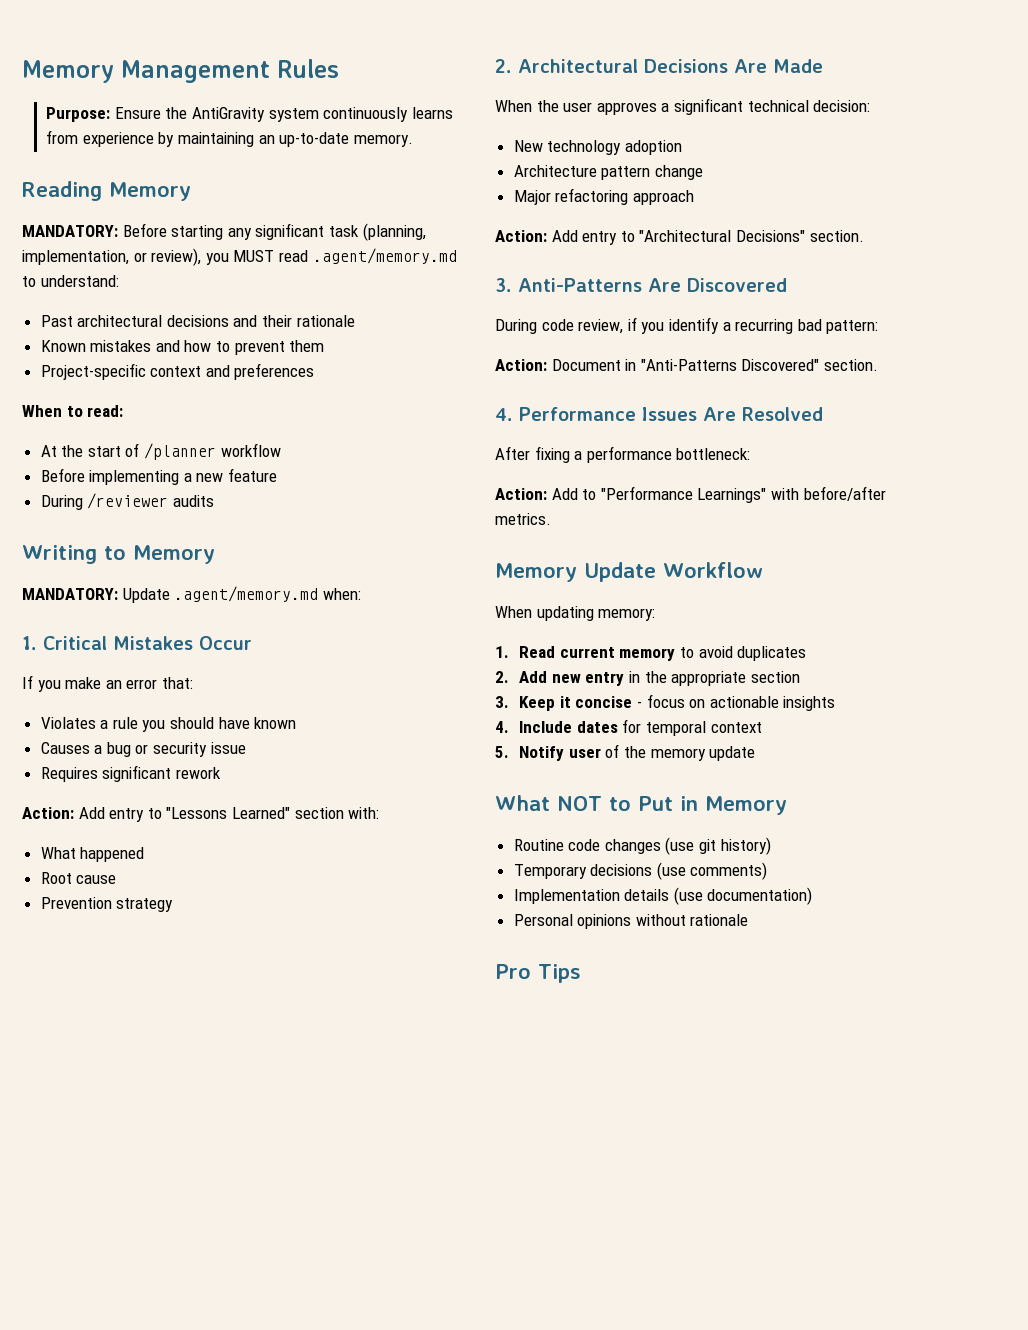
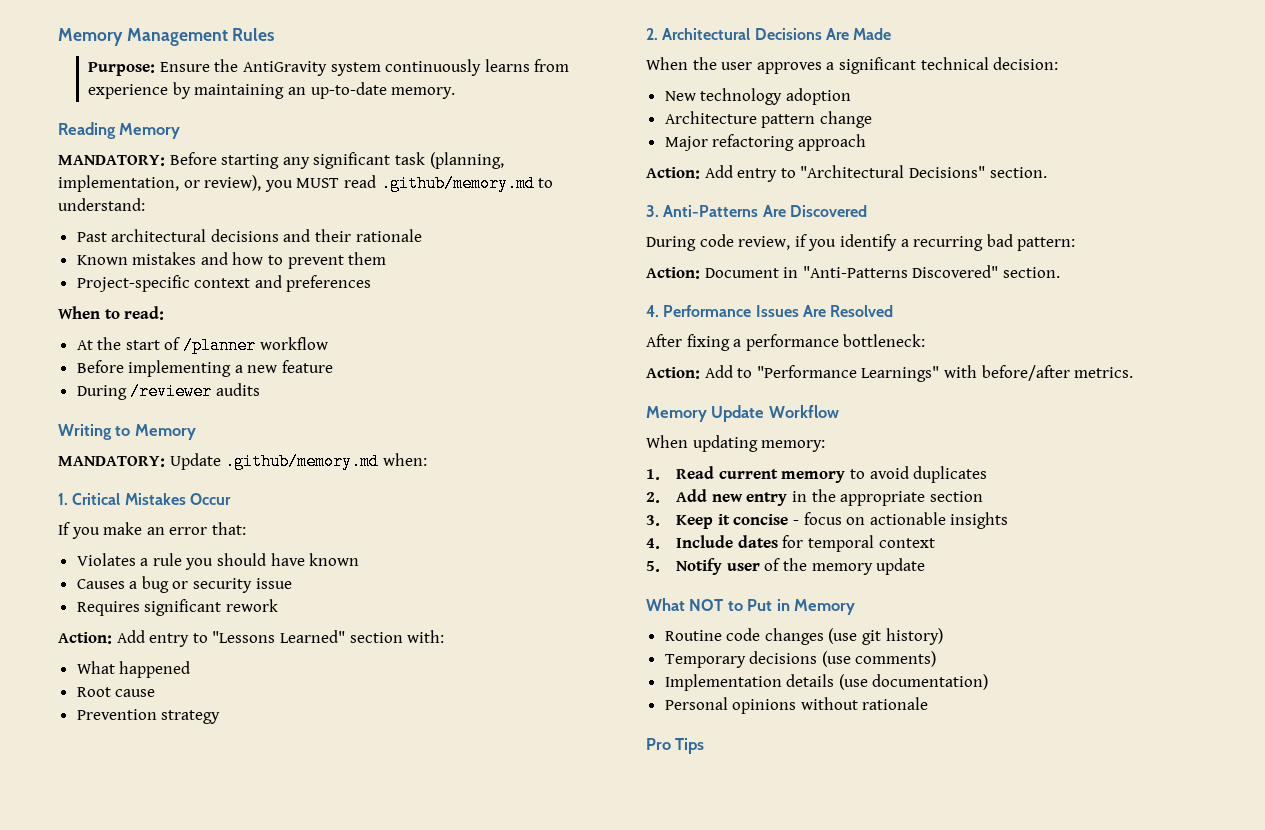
[312,248,457,264] .agent/memory.md -> [380,175,535,192] .github/memory.md
[174,586,319,602] .agent/memory.md -> [225,453,380,470] .github/memory.md

